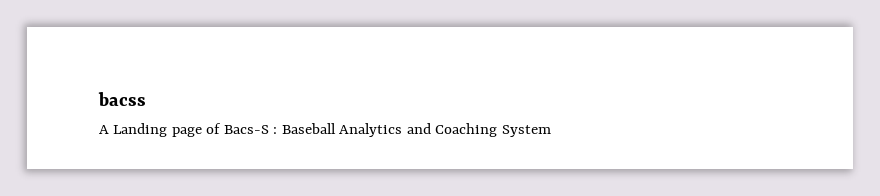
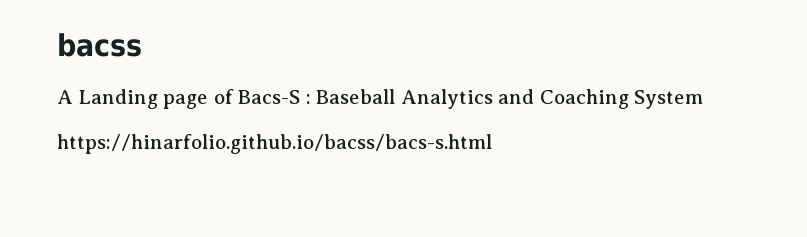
(551, 131) none -> [57,134,492,154] // https://hinarfolio.github.io/bacss/bacs-s.html

